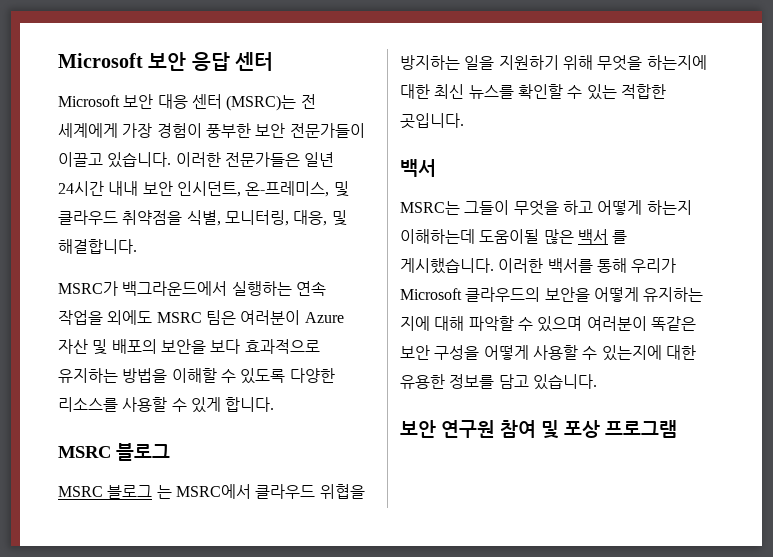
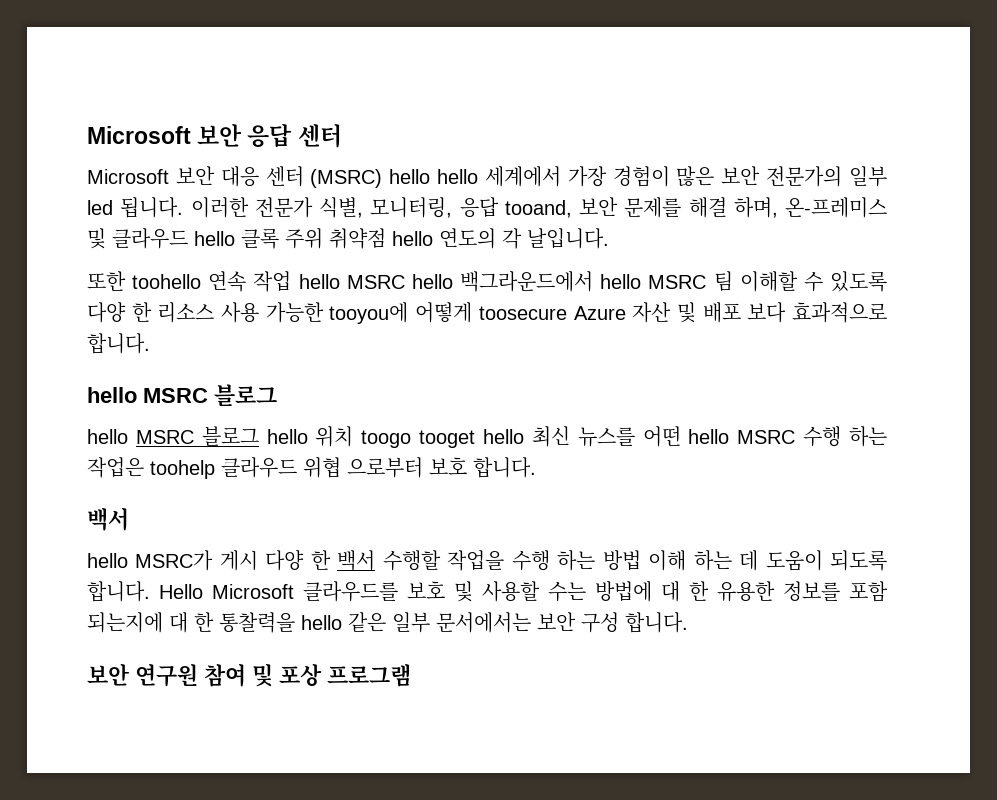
[226,94,316,111] [58,123,365,138] [58,152,335,168] [58,181,349,197] [58,210,347,226] [58,239,137,254] [58,281,326,296] [58,310,344,325] [58,339,320,355] [58,368,335,384] [58,397,275,413] (MSRC)는 전 세계에게 가장 경험이 풍부한 보안 전문가들이 이끌고 있습니다. 이러한 전문가들은 일년 24시간 내내 보안 인시던트, 온-프레미스, 및 클라우드 취약점을 식별, 모니터링, 대응, 및 해결합니다. // MSRC가 백그라운드에서 실행하는 연속 작업을 외에도 MSRC 팀은 여러분이 Azure 자산 및 배포의 보안을 보다 효과적으로 유지하는 방법을 이해할 수 있도록 다양한 리소스를 사용할 수 있게 합니다. // -> [310,166,887,188] [87,197,887,218] [87,228,609,249] [87,271,888,292] [87,302,888,324] [87,333,150,354] [87,387,137,403] (MSRC) hello hello 세계에서 가장 경험이 많은 보안 전문가의 일부 led 됩니다. 이러한 전문가 식별, 모니터링, 응답 tooand, 보안 문제를 해결 하며, 온-프레미스 및 클라우드 hello 클록 주위 취약점 hello 연도의 각 날입니다. // 또한 toohello 연속 작업 hello MSRC hello 백그라운드에서 hello MSRC 팀 이해할 수 있도록 다양 한 리소스 사용 가능한 tooyou에 어떻게 toosecure Azure 자산 및 배포 보다 효과적으로 합니다. // hello
[58,484,365,499] [400,55,707,71] [400,84,666,100] [400,113,464,129] [400,159,436,177] [400,200,692,216] [400,229,628,244] [400,258,677,274] [400,287,704,302] [400,316,696,332] [400,345,696,361] [400,374,597,390] MSRC 블로그 는 MSRC에서 클라우드 위협을 방지하는 일을 지원하기 위해 무엇을 하는지에 대한 최신 뉴스를 확인할 수 있는 적합한 곳입니다. // 백서 // MSRC는 그들이 무엇을 하고 어떻게 하는지 이해하는데 도움이될 많은 백서 를 게시했습니다. 이러한 백서를 통해 우리가 Microsoft 클라우드의 보안을 어떻게 유지하는 지에 대해 파악할 수 있으며 여러분이 똑같은 보안 구성을 어떻게 사용할 수 있는지에 대한 유용한 정보를 담고 있습니다. -> [87,426,887,448] [87,457,536,479] [87,508,129,531] [87,550,888,571] [87,581,888,602] [87,612,688,633] hello MSRC 블로그 hello 위치 toogo tooget hello 최신 뉴스를 어떤 hello MSRC 수행 하는 작업은 toohelp 클라우드 위협 으로부터 보호 합니다. // 백서 // hello MSRC가 게시 다양 한 백서 수행할 작업을 수행 하는 방법 이해 하는 데 도움이 되도록 합니다. Hello Microsoft 클라우드를 보호 및 사용할 수는 방법에 대 한 유용한 정보를 포함 되는지에 대 한 통찰력을 hello 같은 일부 문서에서는 보안 구성 합니다.

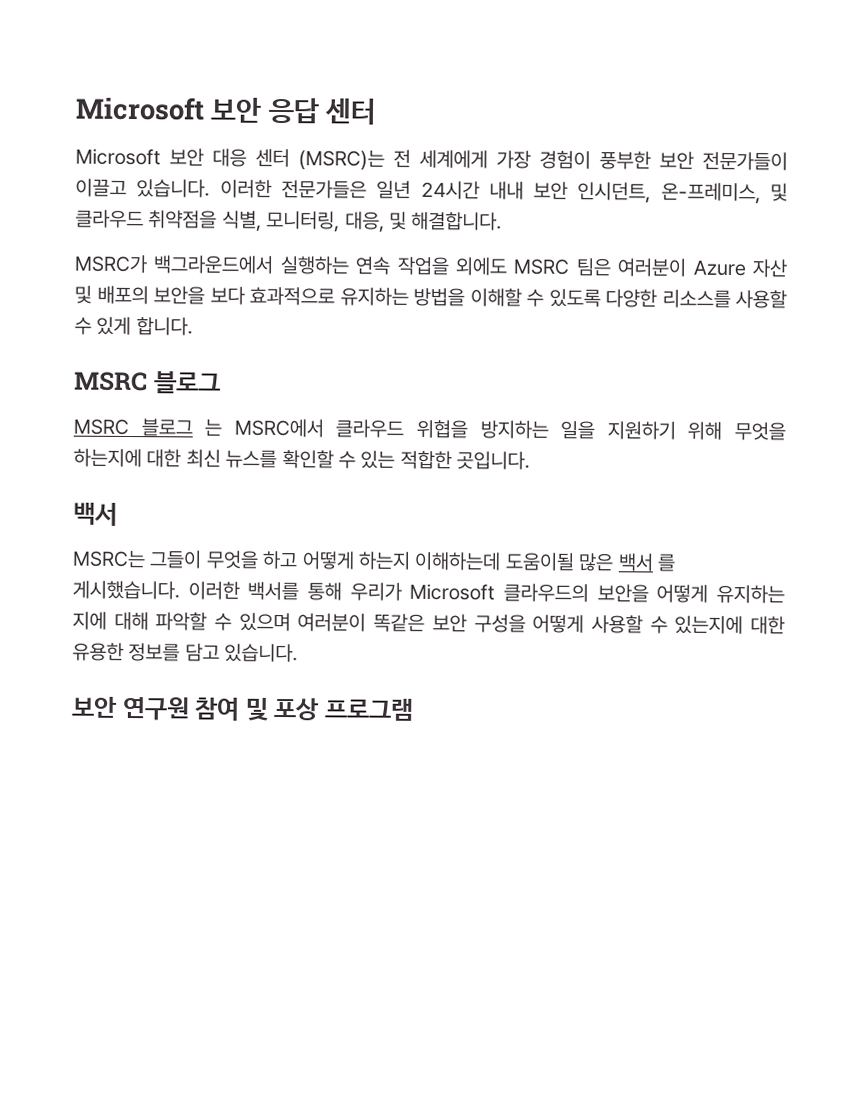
[310,166,887,188] [87,197,887,218] [87,228,609,249] [87,271,888,292] [87,302,888,324] [87,333,150,354] [87,387,137,403] (MSRC) hello hello 세계에서 가장 경험이 많은 보안 전문가의 일부 led 됩니다. 이러한 전문가 식별, 모니터링, 응답 tooand, 보안 문제를 해결 하며, 온-프레미스 및 클라우드 hello 클록 주위 취약점 hello 연도의 각 날입니다. // 또한 toohello 연속 작업 hello MSRC hello 백그라운드에서 hello MSRC 팀 이해할 수 있도록 다양 한 리소스 사용 가능한 tooyou에 어떻게 toosecure Azure 자산 및 배포 보다 효과적으로 합니다. // hello -> [298,149,788,171] [75,178,788,205] [75,209,503,233] [74,254,787,278] [74,285,787,309] [74,316,193,336] (MSRC)는 전 세계에게 가장 경험이 풍부한 보안 전문가들이 이끌고 있습니다. 이러한 전문가들은 일년 24시간 내내 보안 인시던트, 온-프레미스, 및 클라우드 취약점을 식별, 모니터링, 대응, 및 해결합니다. // MSRC가 백그라운드에서 실행하는 연속 작업을 외에도 MSRC 팀은 여러분이 Azure 자산 및 배포의 보안을 보다 효과적으로 유지하는 방법을 이해할 수 있도록 다양한 리소스를 사용할 수 있게 합니다. //
[87,426,887,448] [87,457,536,479] [87,508,129,531] [87,550,888,571] [87,581,888,602] [87,612,688,633] hello MSRC 블로그 hello 위치 toogo tooget hello 최신 뉴스를 어떤 hello MSRC 수행 하는 작업은 toohelp 클라우드 위협 으로부터 보호 합니다. // 백서 // hello MSRC가 게시 다양 한 백서 수행할 작업을 수행 하는 방법 이해 하는 데 도움이 되도록 합니다. Hello Microsoft 클라우드를 보호 및 사용할 수는 방법에 대 한 유용한 정보를 포함 되는지에 대 한 통찰력을 hello 같은 일부 문서에서는 보안 구성 합니다. -> [73,418,787,441] [73,448,531,470] [73,502,118,526] [72,549,676,572] [72,580,785,604] [72,611,785,635] [72,642,299,663] MSRC 블로그 는 MSRC에서 클라우드 위협을 방지하는 일을 지원하기 위해 무엇을 하는지에 대한 최신 뉴스를 확인할 수 있는 적합한 곳입니다. // 백서 // MSRC는 그들이 무엇을 하고 어떻게 하는지 이해하는데 도움이될 많은 백서 를 게시했습니다. 이러한 백서를 통해 우리가 Microsoft 클라우드의 보안을 어떻게 유지하는 지에 대해 파악할 수 있으며 여러분이 똑같은 보안 구성을 어떻게 사용할 수 있는지에 대한 유용한 정보를 담고 있습니다.

